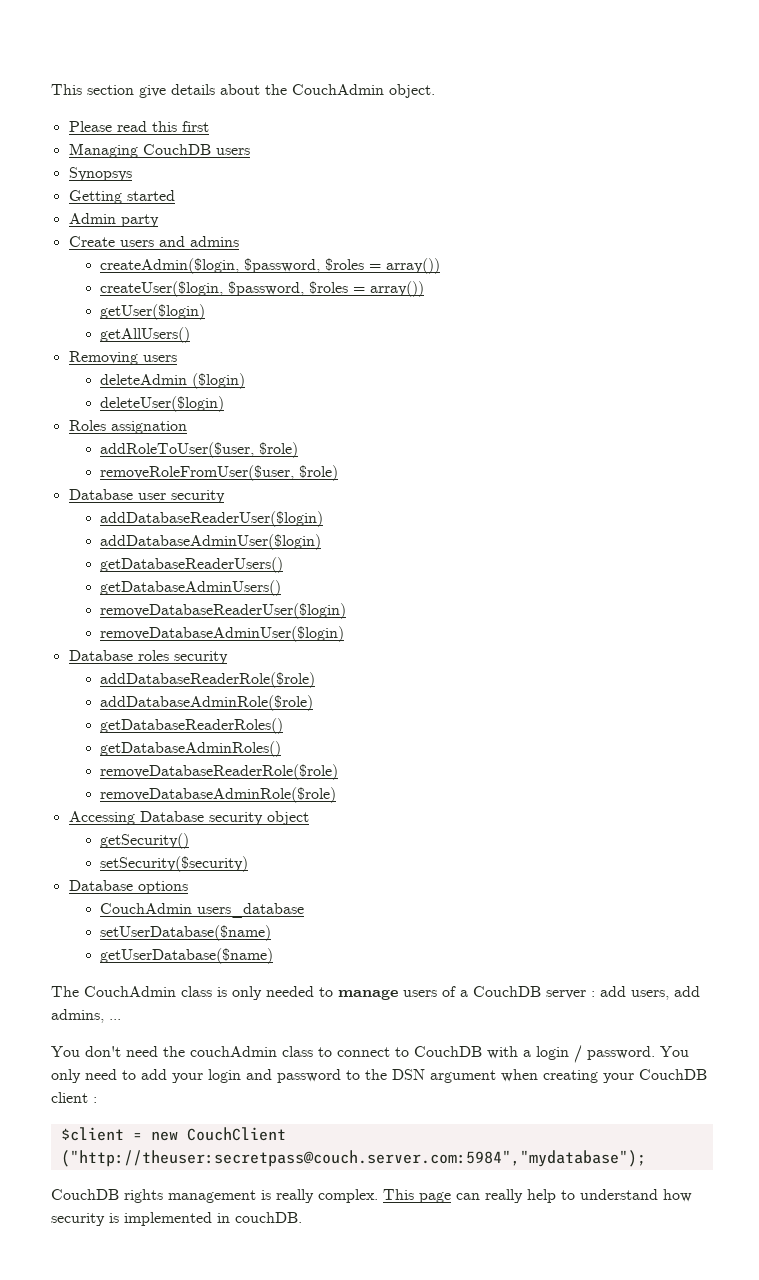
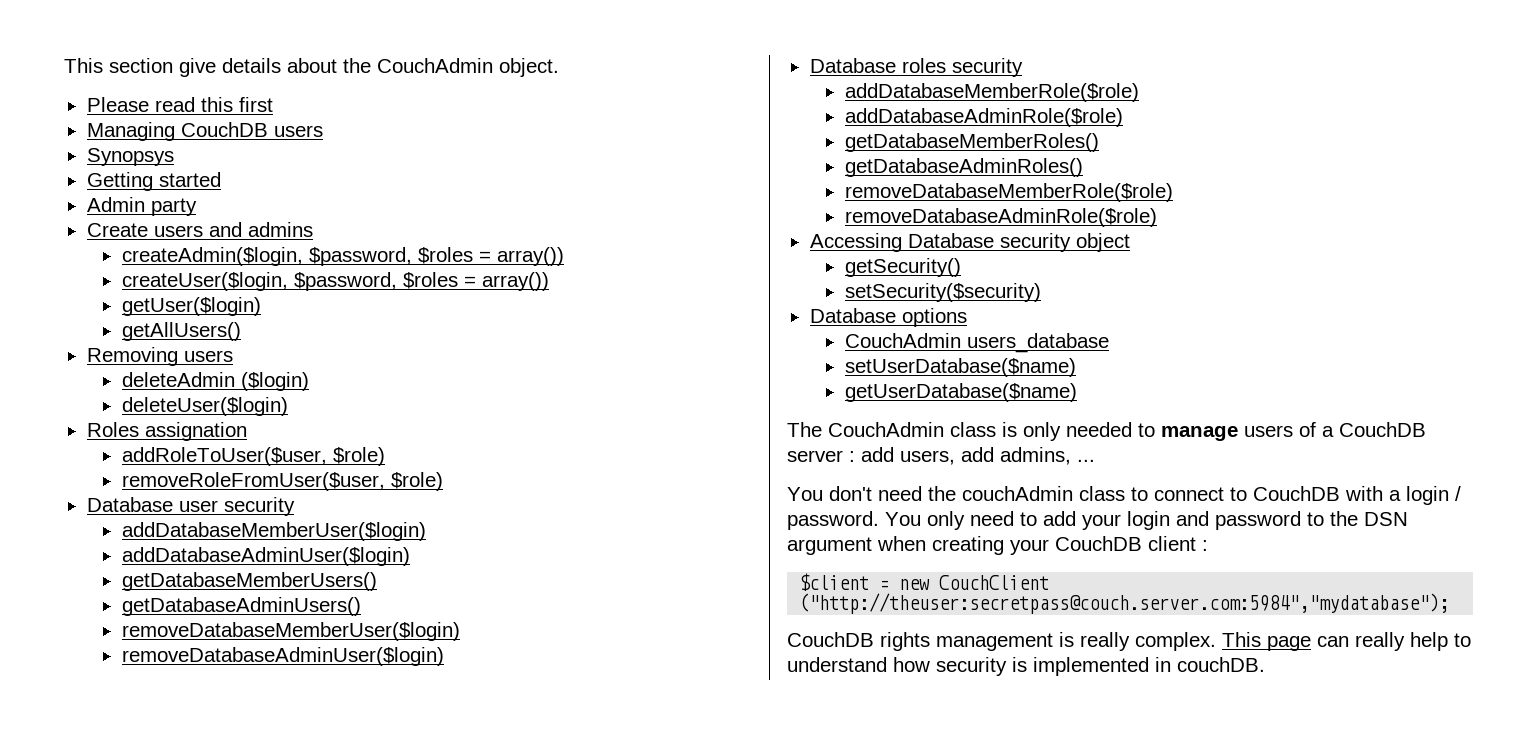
[100,511,324,527] addDatabaseReaderUser($login) -> [121,522,426,541] addDatabaseMemberUser($login)
[100,557,284,573] getDatabaseReaderUsers() -> [121,572,377,591] getDatabaseMemberUsers()
[100,603,347,619] removeDatabaseReaderUser($login) -> [121,622,460,641] removeDatabaseMemberUser($login)
[100,672,316,688] addDatabaseReaderRole($role) -> [844,83,1139,102] addDatabaseMemberRole($role)
[100,718,284,734] getDatabaseReaderRoles() -> [844,133,1099,152] getDatabaseMemberRoles()
[100,764,339,780] removeDatabaseReaderRole($role) -> [844,183,1173,202] removeDatabaseMemberRole($role)

